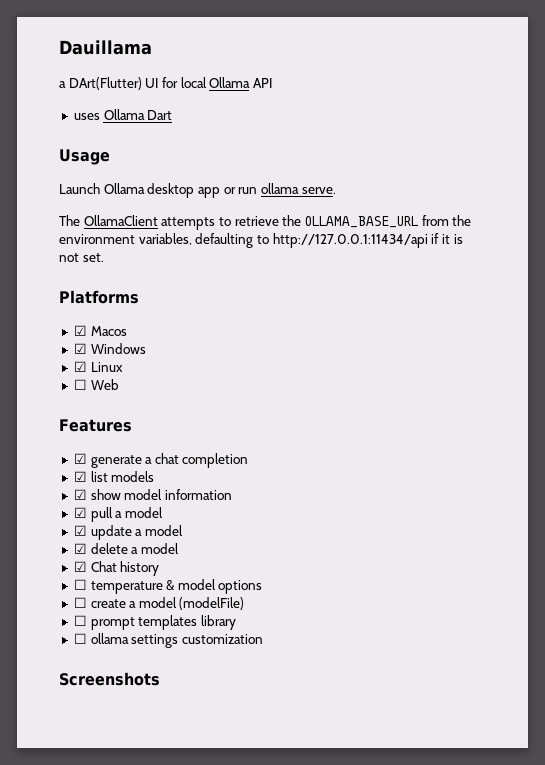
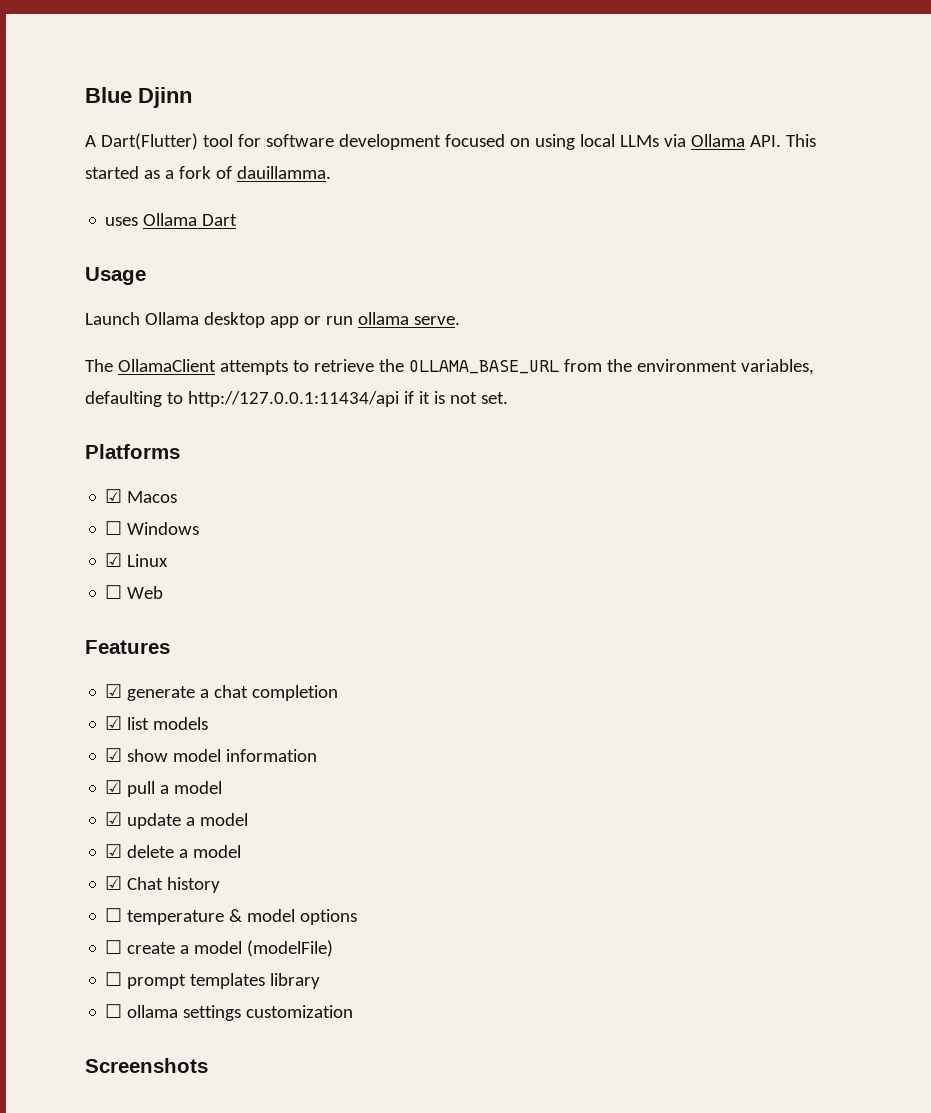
[59,40,152,55] [59,77,272,90] Dauillama // a DArt(Flutter) UI for local Ollama API -> [85,87,192,108] [85,133,816,150] [85,166,331,179] Blue Djinn // A Dart(Flutter) tool for software development focused on using local LLMs via Ollama API. This started as a fork of dauillamma.
[73,343,87,354] ☑ -> [105,521,123,535] ☐

